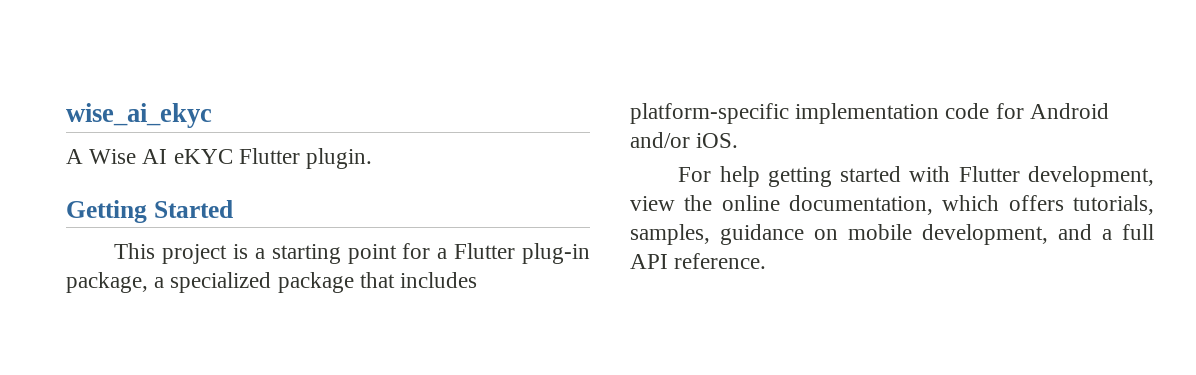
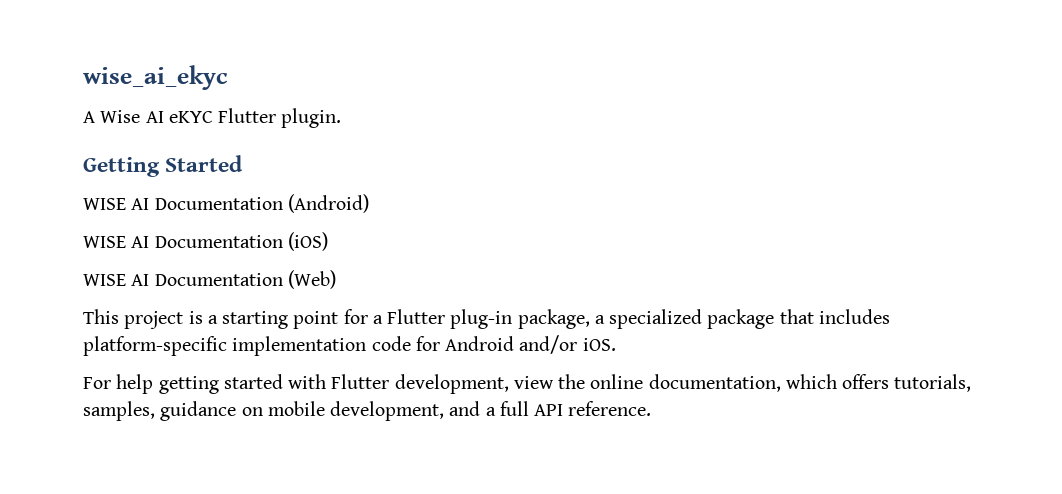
(233, 209) none -> [83,194,369,213] [83,232,328,251] [83,270,336,289] // WISE AI Documentation (Android) // WISE AI Documentation (iOS) // WISE AI Documentation (Web)

